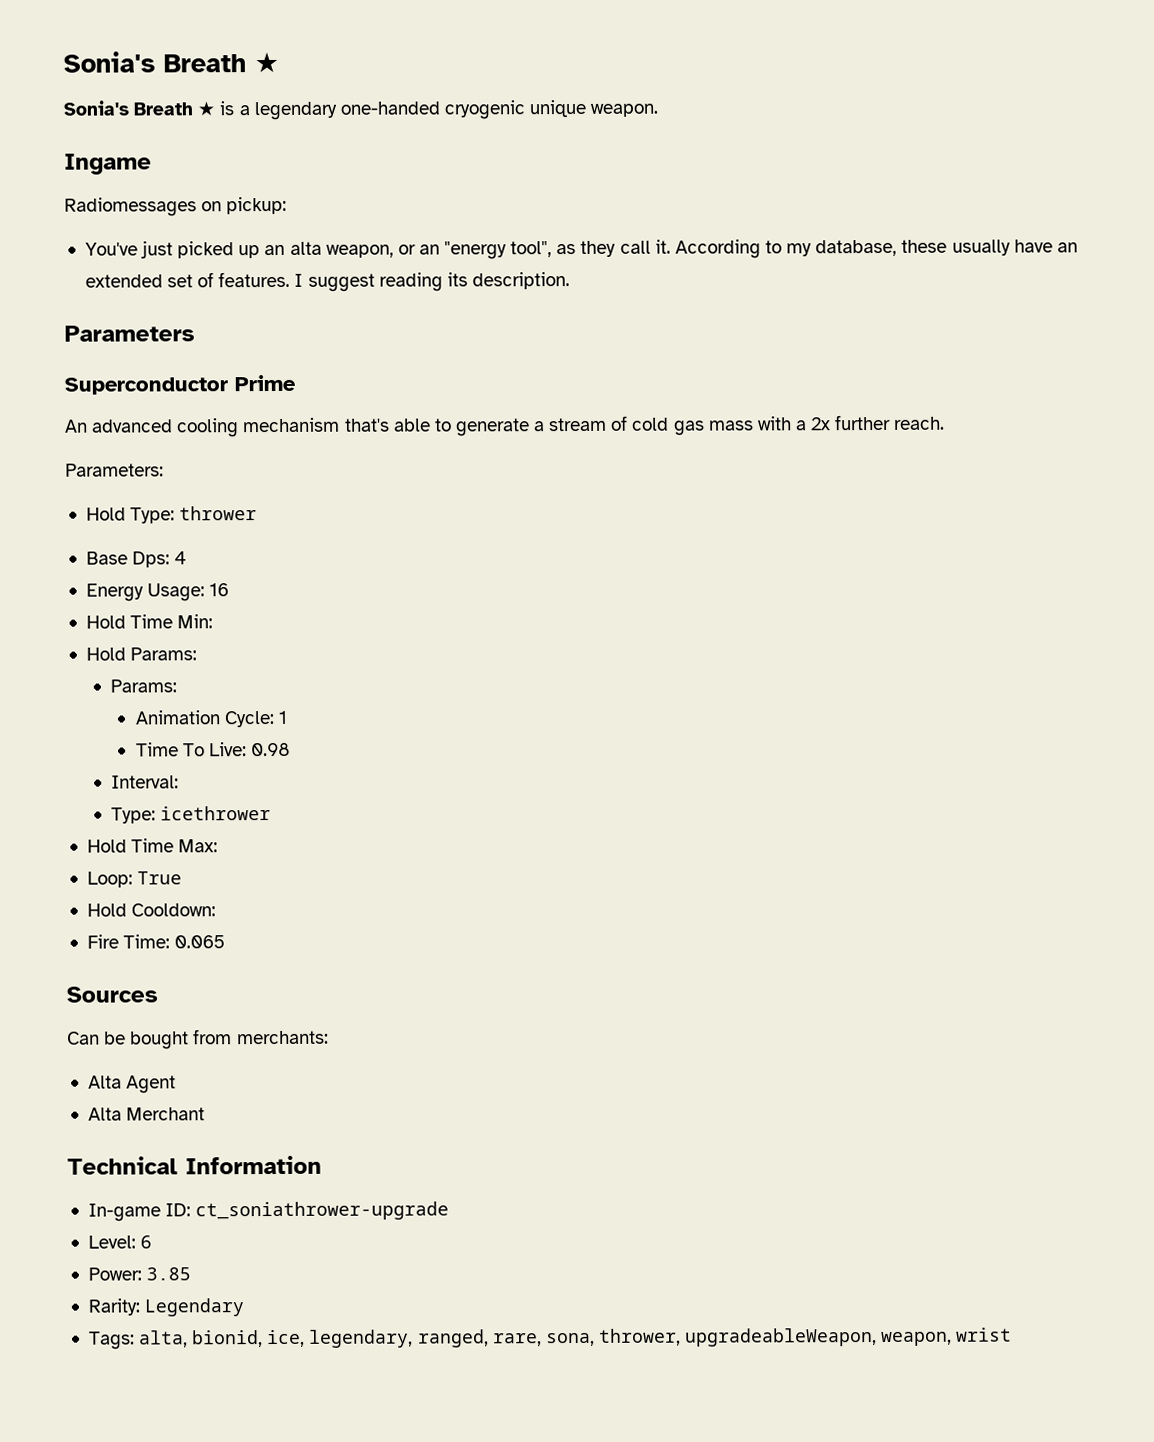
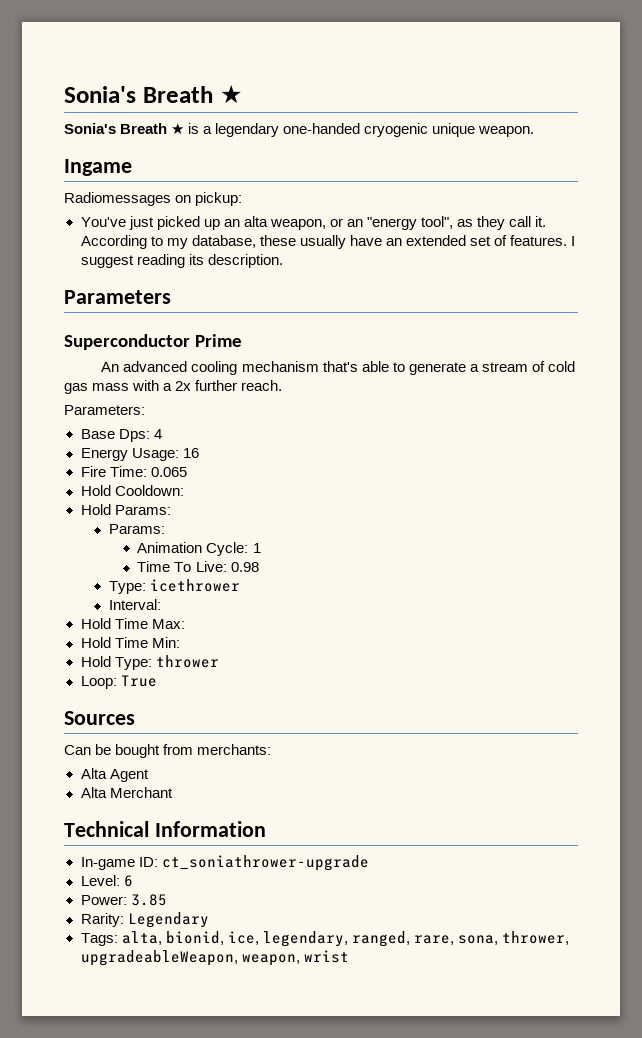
[85,506,258,524] // Hold Type: thrower -> (145, 410) none
[85,614,214,629] // Hold Time Min: -> [80,466,187,477] [80,485,184,496] // Fire Time: 0.065 // Hold Cooldown:
[111,775,180,789] // Interval: -> (259, 567) none
(272, 813) none -> [108,599,161,610] // Interval:
[86,871,183,888] [86,903,217,917] [86,934,226,949] Loop: True // Hold Cooldown: // Fire Time: 0.065 -> [80,637,180,648] [80,655,219,670] [80,675,157,689] Hold Time Min: // Hold Type: thrower // Loop: True

